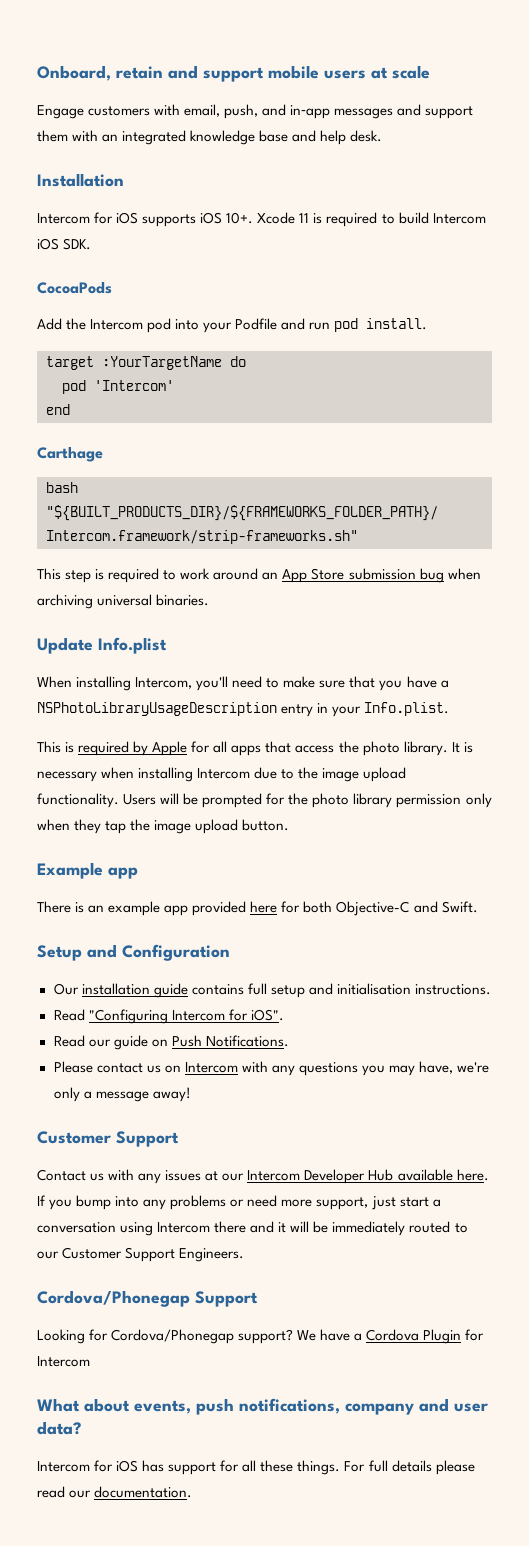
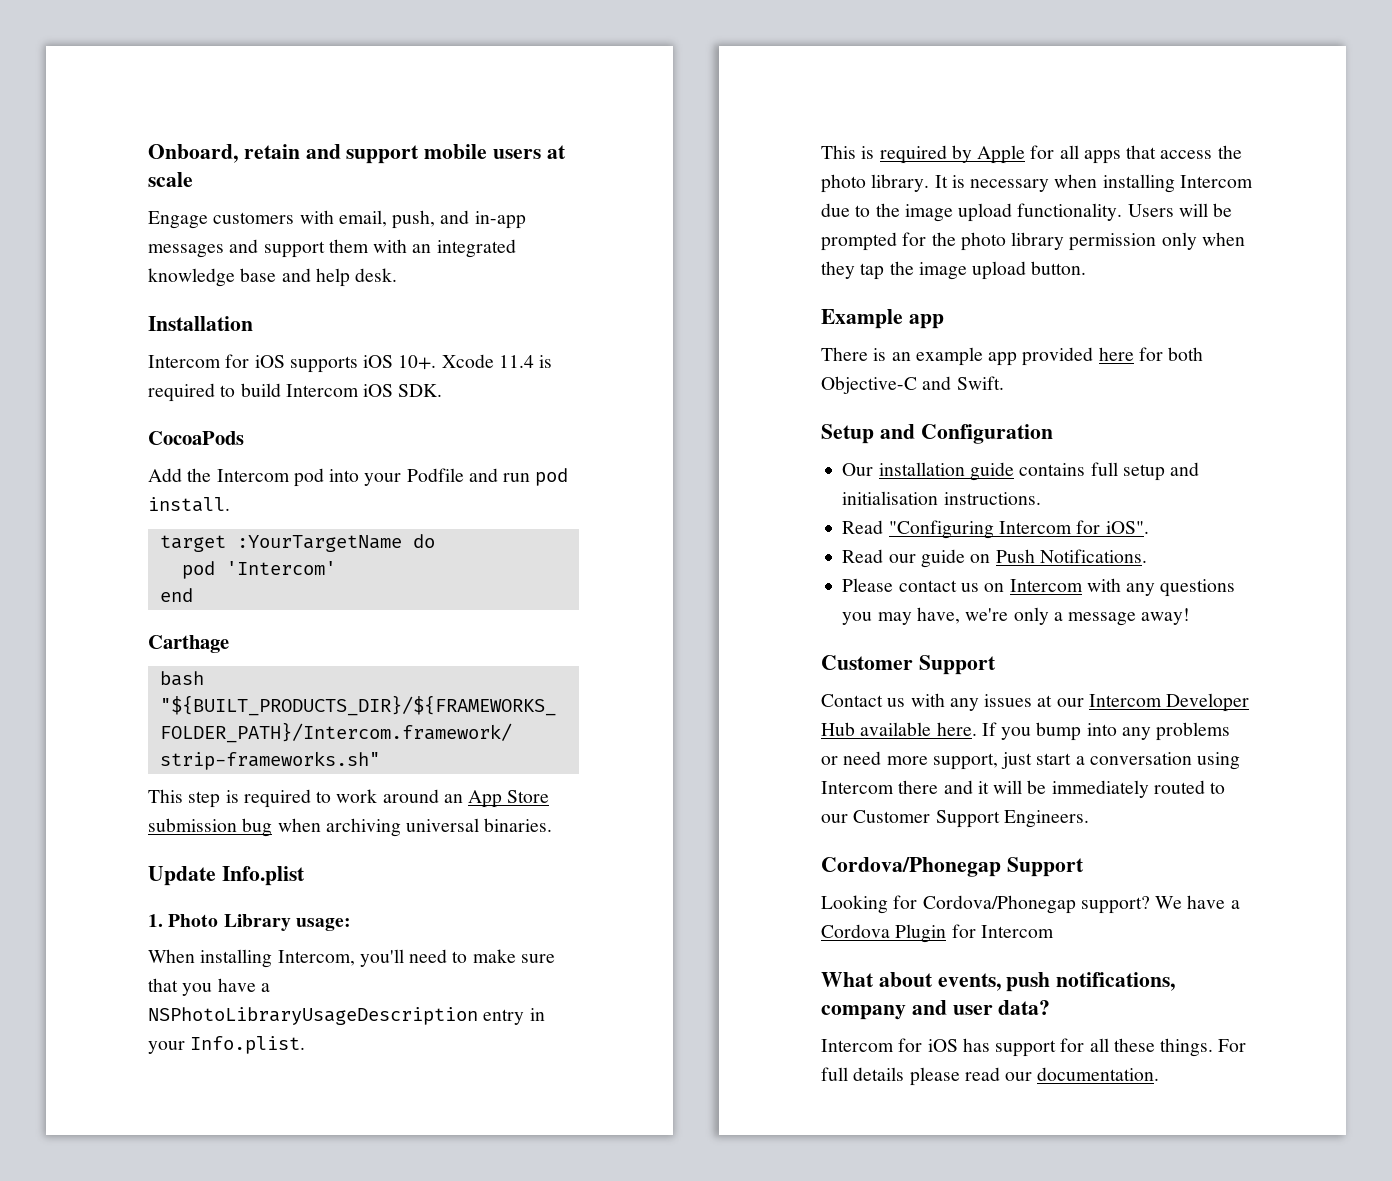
[299,213,310,223] 11 -> [498,355,534,368] 11.4
(167, 645) none -> [148,914,351,931] // 1. Photo Library usage:

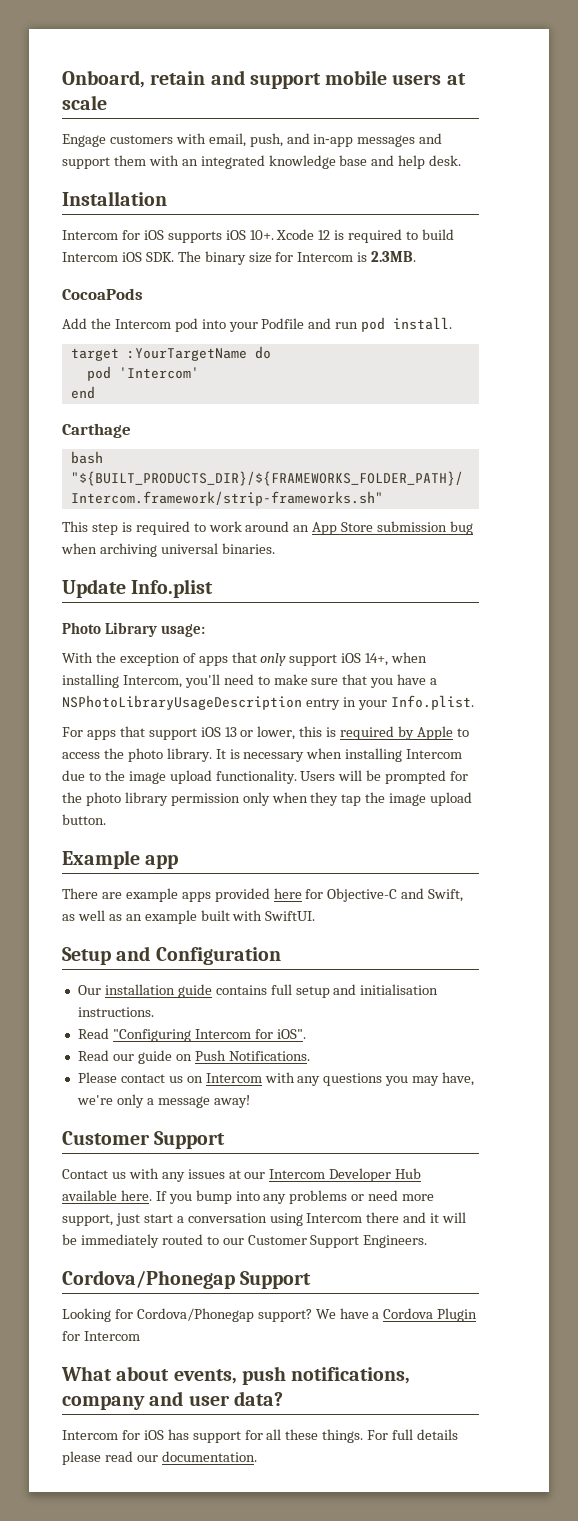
[498,355,534,368] 11.4 -> [318,230,331,240] 12
(443, 390) none -> [177,251,417,265] The binary size for Intercom is 2.3MB.
[148,914,163,927] 1. -> (214, 588) none
[148,949,195,963] When -> [62,652,428,666] With the exception of apps that only support iOS 14+, when
[821,145,1157,164] This is required by Apple for all apps that -> [62,726,469,740] For apps that support iOS 13 or lower, this is required by Apple to
[873,347,1018,366] is an example app -> [101,888,211,902] are example apps
[1168,347,1204,361] both -> (324, 894) none
[956,376,1004,390] Swift. -> [428,889,464,902] [62,910,316,924] Swift, as well as an example built with SwiftUI.

